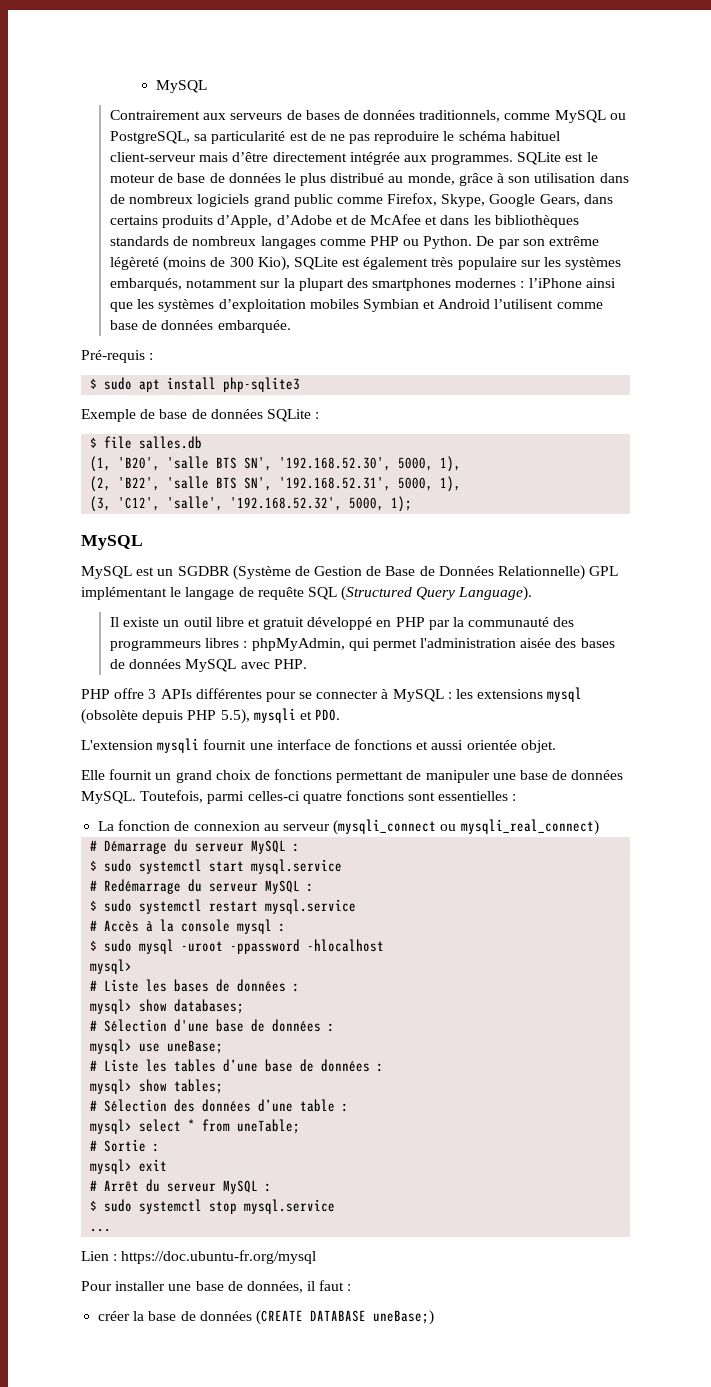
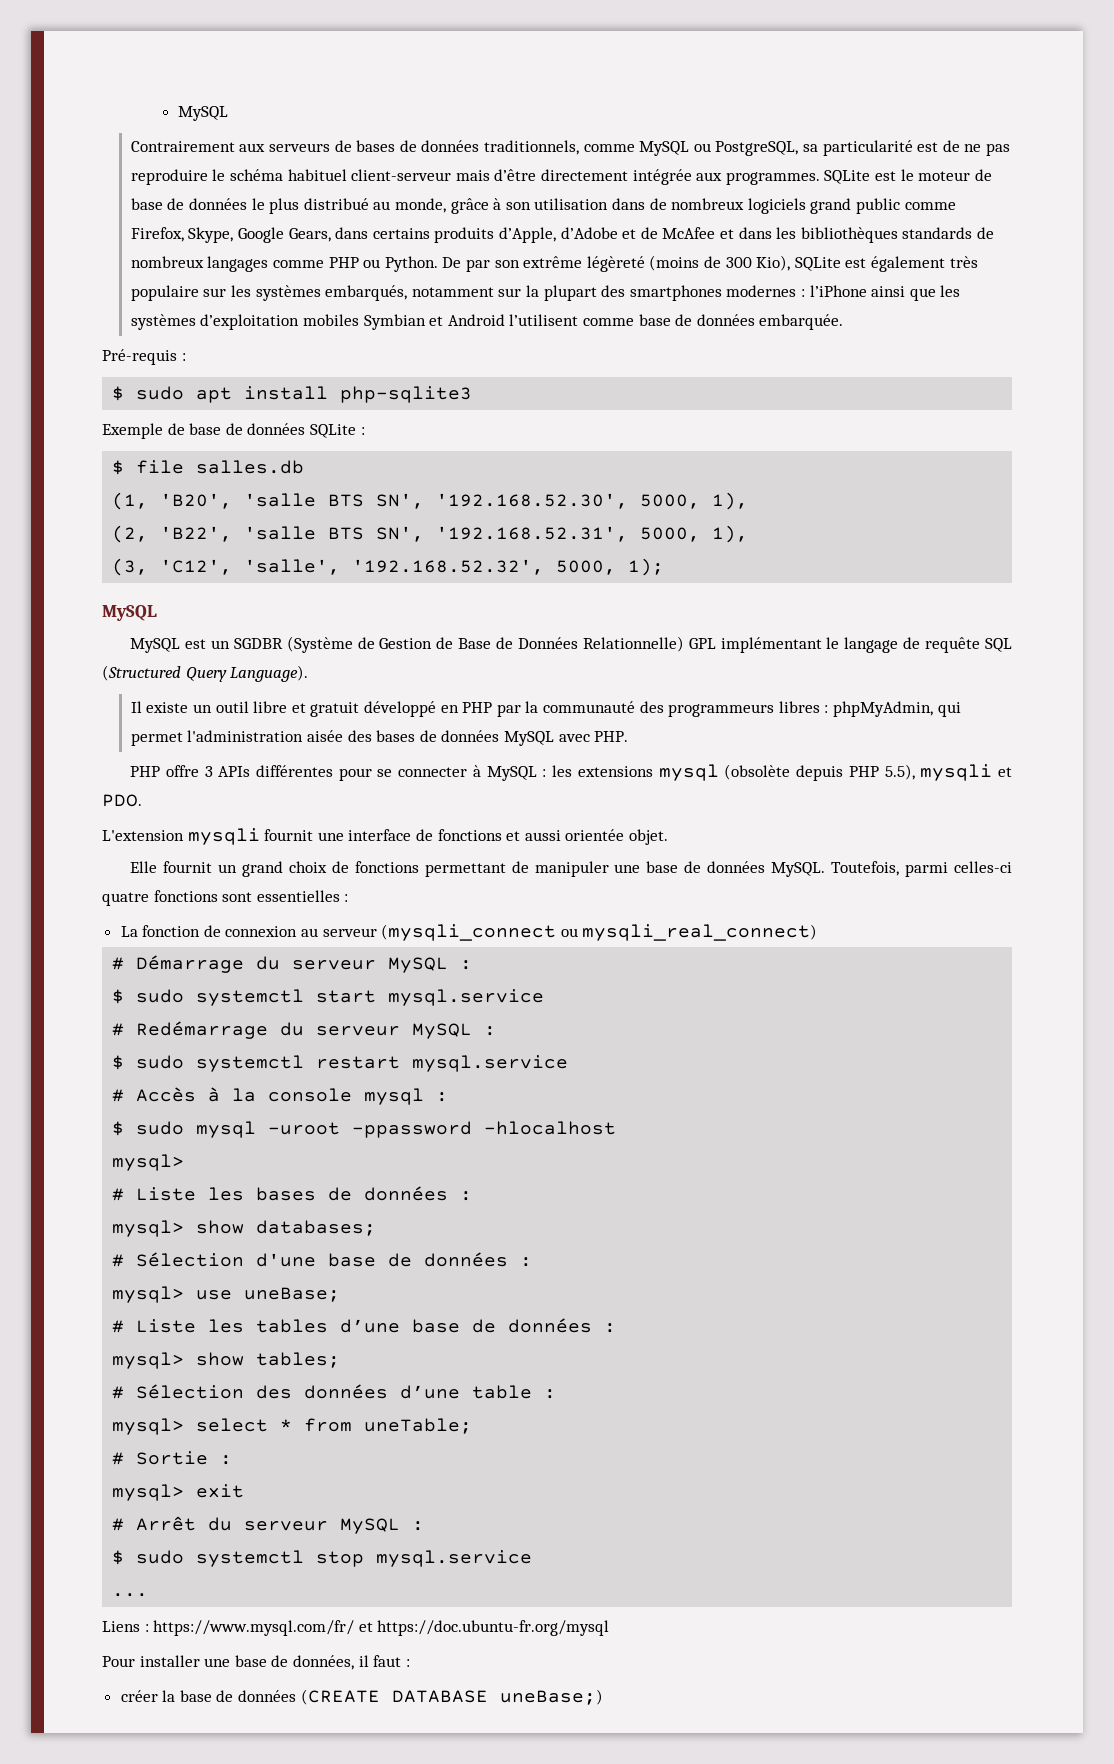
[81,1251,118,1261] Lien : -> [102,1620,373,1636] Liens : https://www.mysql.com/fr/ et

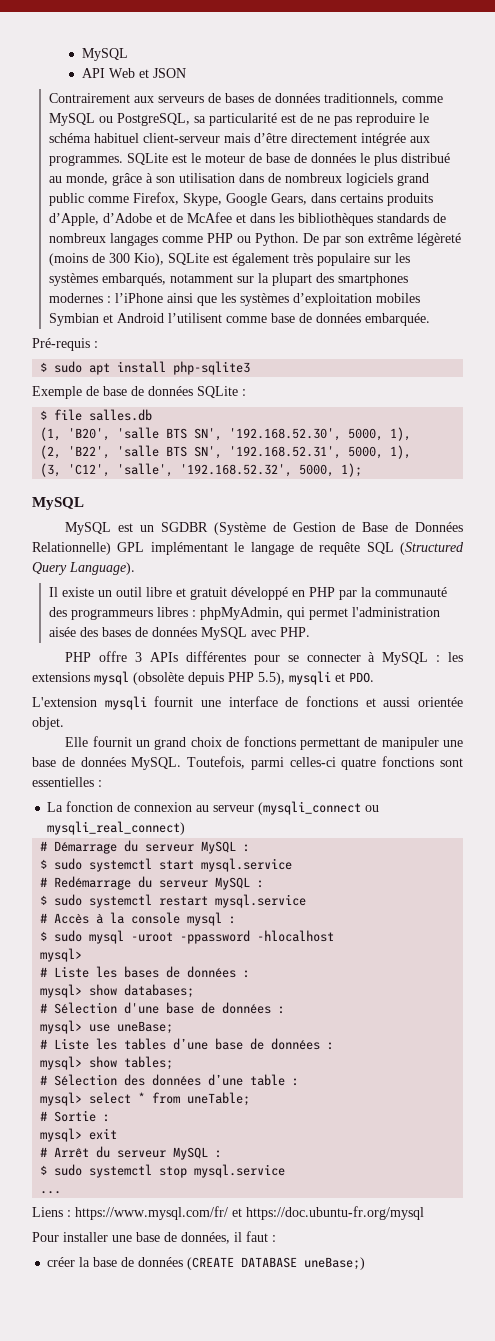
[178,106,229,121] MySQL -> [81,48,128,61] [81,68,186,78] MySQL // API Web et JSON

